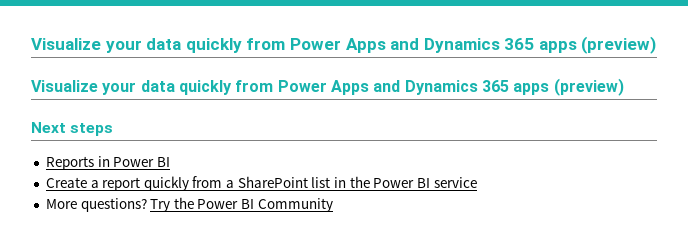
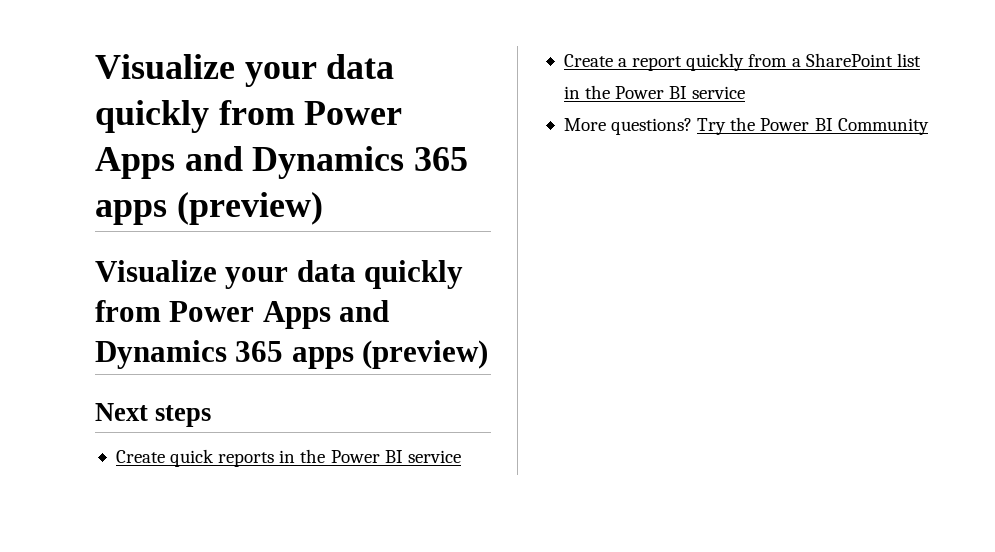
[45,156,170,170] Reports in Power BI -> [115,449,461,467] Create quick reports in the Power BI service

